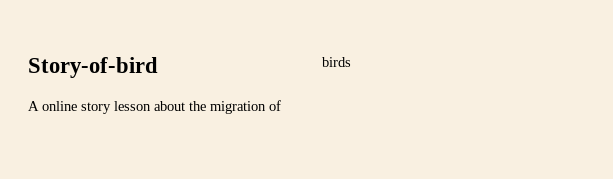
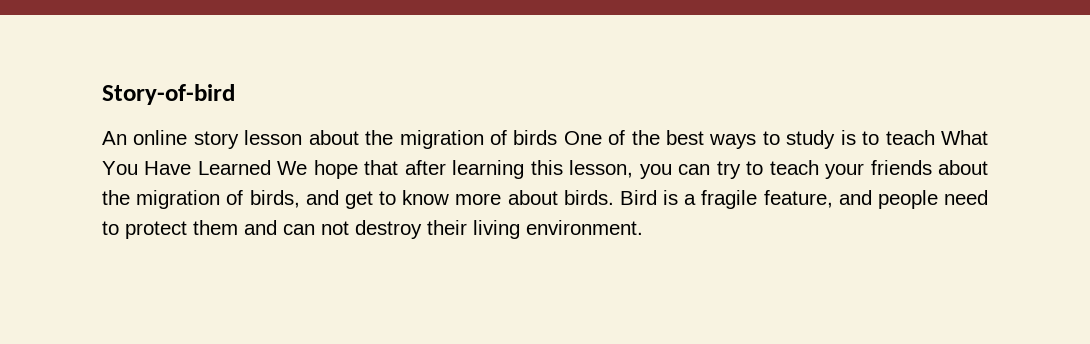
[28,101,39,111] A -> [102,131,127,145] An
(351, 62) none -> [563,130,989,149] [102,160,989,179] [102,190,988,209] [102,220,643,239] One of the best ways to study is to teach What You Have Learned We hope that after learning this lesson, you can try to teach your friends about the migration of birds, and get to know more about birds. Bird is a fragile feature, and people need to protect them and can not destroy their living environment.

